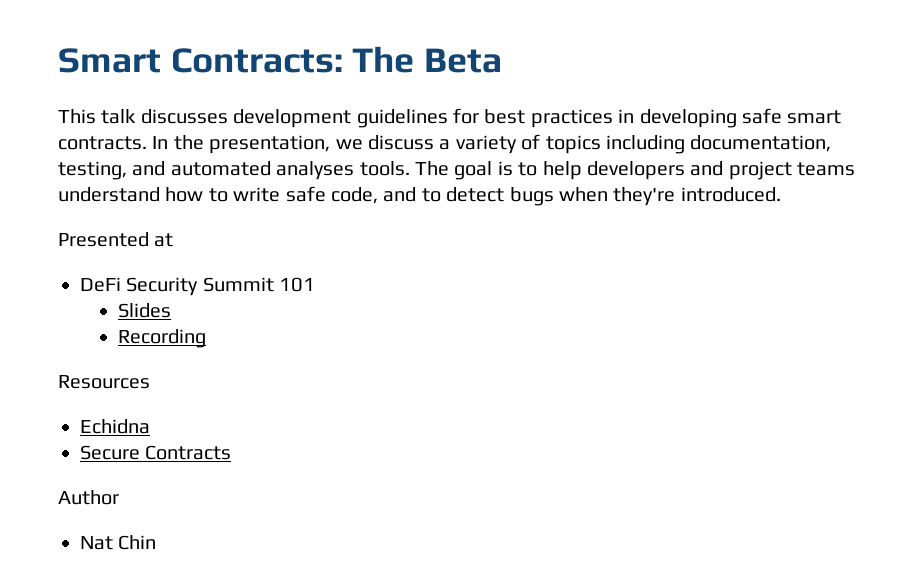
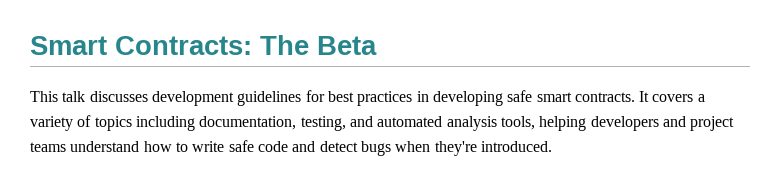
[152,135,434,154] In the presentation, we discuss -> [639,91,694,102] It covers
[276,161,582,180] analyses tools. The goal is to help -> [446,116,587,131] analysis tools, helping
[331,187,441,204] code, and to -> [257,141,316,152] code and
[58,232,174,247] [80,277,316,296] [117,303,171,318] [117,329,206,348] [58,375,150,389] [80,419,150,434] [80,445,232,460] [58,490,119,505] [80,535,157,550] // Presented at // DeFi Security Summit 101 // Slides // Recording // Resources // Echidna // Secure Contracts // Author // Nat Chin -> (552, 146) none

